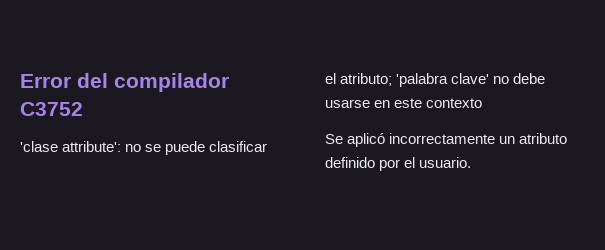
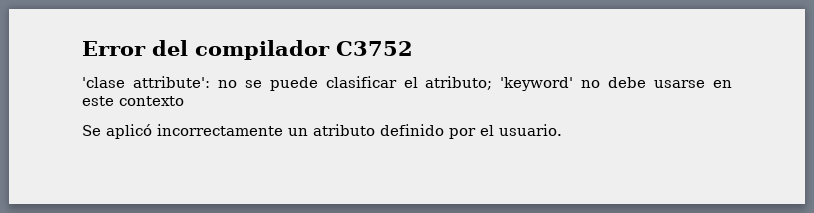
[396,73,490,87] 'palabra clave' -> [500,77,574,91] 'keyword'

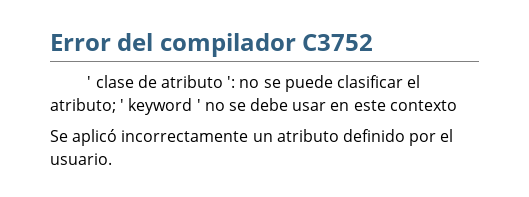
[82,76,210,88] 'clase attribute': -> [87,75,236,88] ' clase de atributo ':
[500,77,706,91] 'keyword' no debe usarse -> [120,98,327,115] ' keyword ' no se debe usar

